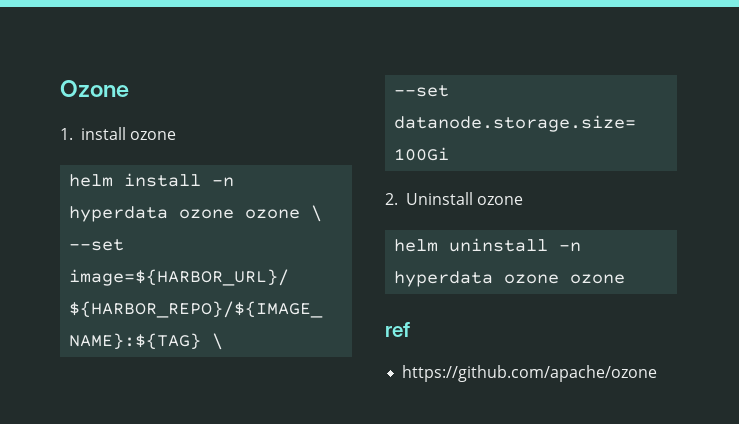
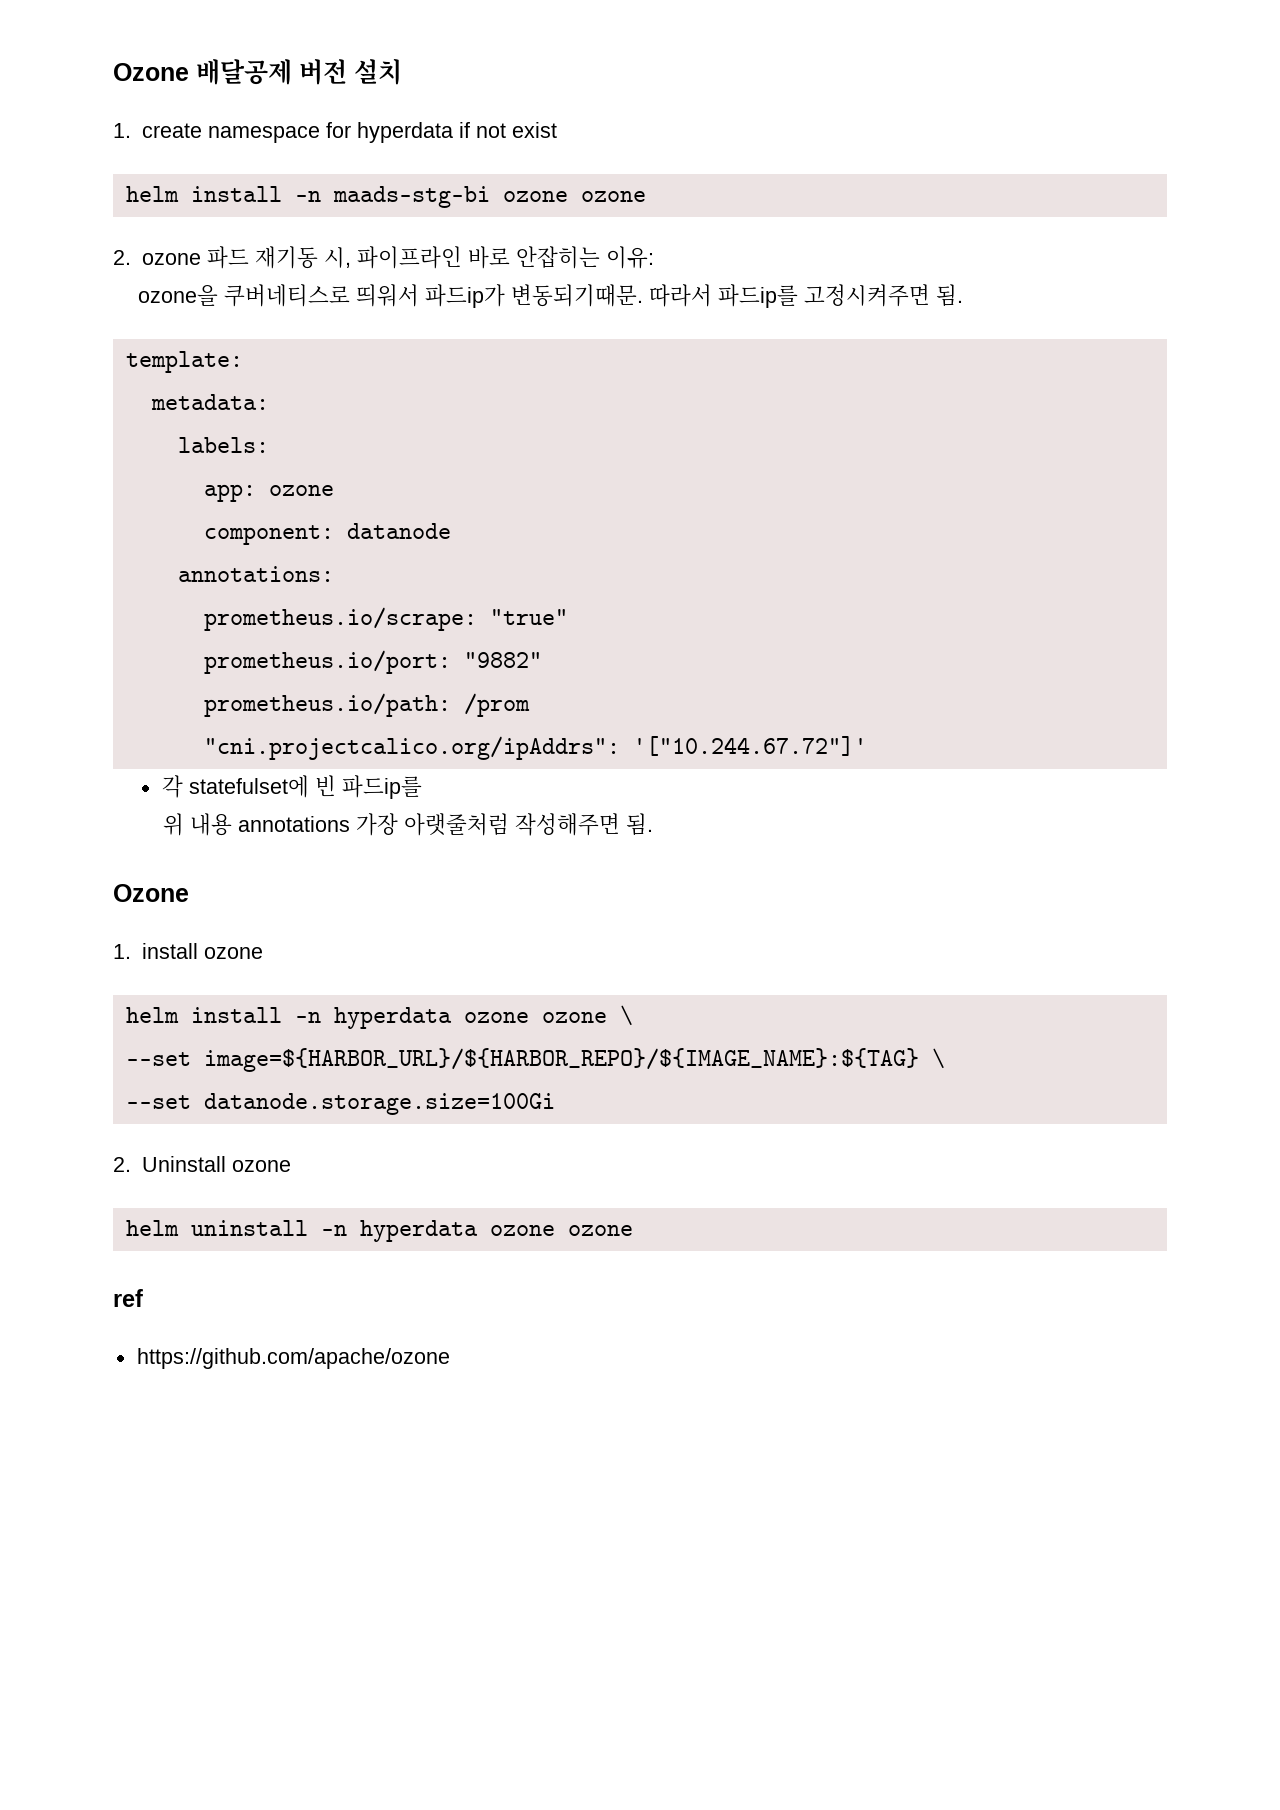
[60,80,129,97] Ozone -> [113,59,402,85] [113,122,557,143] [125,186,646,208] [113,246,654,269] [137,284,963,308] [125,351,243,373] [150,394,269,410] [177,437,269,453] [203,484,334,502] [203,523,451,545] [177,566,334,582] [203,607,568,631] [203,650,542,674] [203,693,530,717] [203,736,867,760] [161,775,422,799] [162,813,653,836] [113,884,189,902] Ozone 배달공제 버전 설치 // 1. create namespace for hyperdata if not exist // helm install -n maads-stg-bi ozone ozone // 2. ozone 파드 재기동 시, 파이프라인 바로 안잡히는 이유: // ozone을 쿠버네티스로 띄워서 파드ip가 변동되기때문. 따라서 파드ip를 고정시켜주면 됨. // template: // metadata: // labels: // app: ozone // component: datanode // annotations: // prometheus.io/scrape: "true" // prometheus.io/port: "9882" // prometheus.io/path: /prom // "cni.projectcalico.org/ipAddrs": '["10.244.67.72"]' // 각 statefulset에 빈 파드ip를 // 위 내용 annotations 가장 아랫줄처럼 작성해주면 됨. // Ozone

